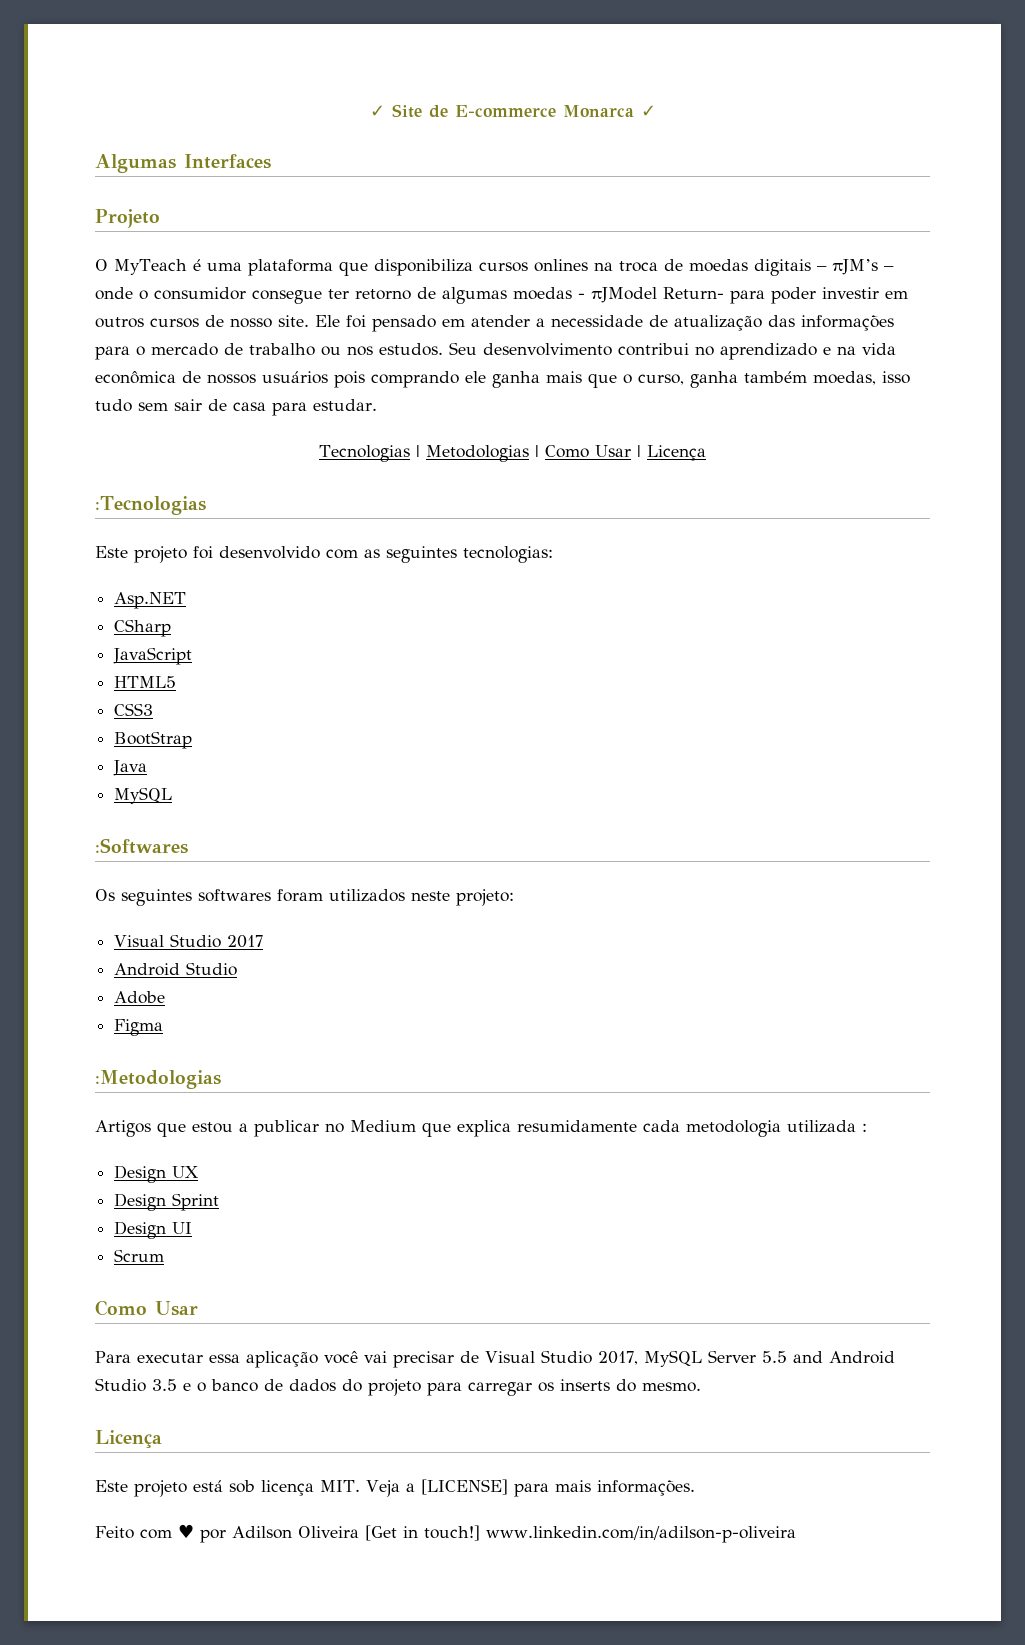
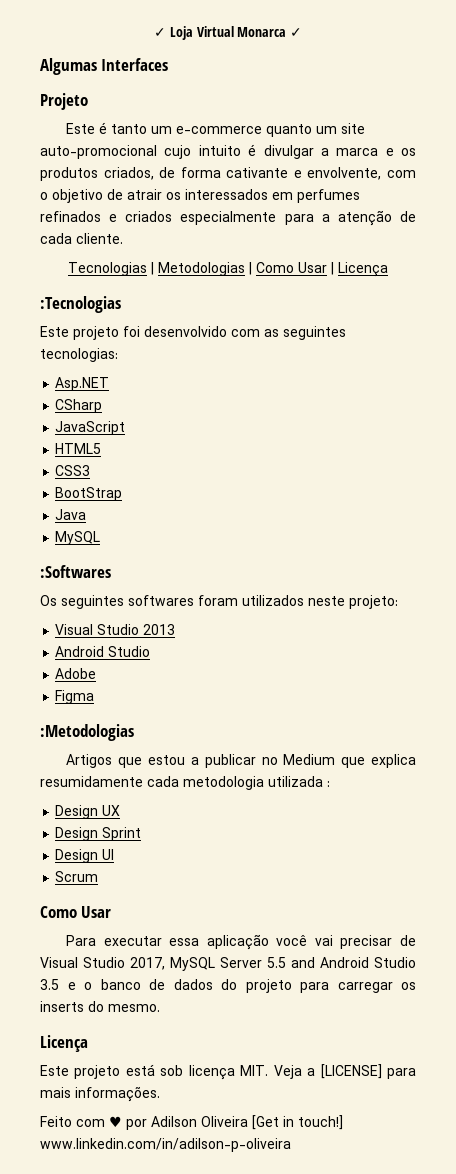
[369,104,556,118] ✓ Site de E-commerce -> [153,26,234,40] ✓ Loja Virtual
[95,259,894,276] [95,287,908,304] [95,315,894,332] [95,342,896,360] [95,371,910,388] [95,399,377,416] O MyTeach é uma plataforma que disponibiliza cursos onlines na troca de moedas digitais – πJM’s – onde o consumidor consegue ter retorno de algumas moedas - πJModel Return- para poder investir em outros cursos de nosso site. Ele foi pensado em atender a necessidade de atualização das informações para o mercado de trabalho ou nos estudos. Seu desenvolvimento contribui no aprendizado e na vida econômica de nossos usuários pois comprando ele ganha mais que o curso, ganha também moedas, isso tudo sem sair de casa para estudar. -> [66,122,366,137] [40,144,416,159] [40,167,416,181] [40,189,360,203] [40,210,417,226] [40,233,123,244] Este é tanto um e-commerce quanto um site auto-promocional cujo intuito é divulgar a marca e os produtos criados, de forma cativante e envolvente, com o objetivo de atrair os interessados em perfumes refinados e criados especialmente para a atenção de cada cliente.
[227,935,264,948] 2017 -> [143,624,176,635] 2013

